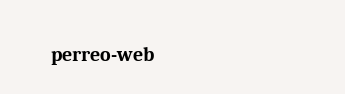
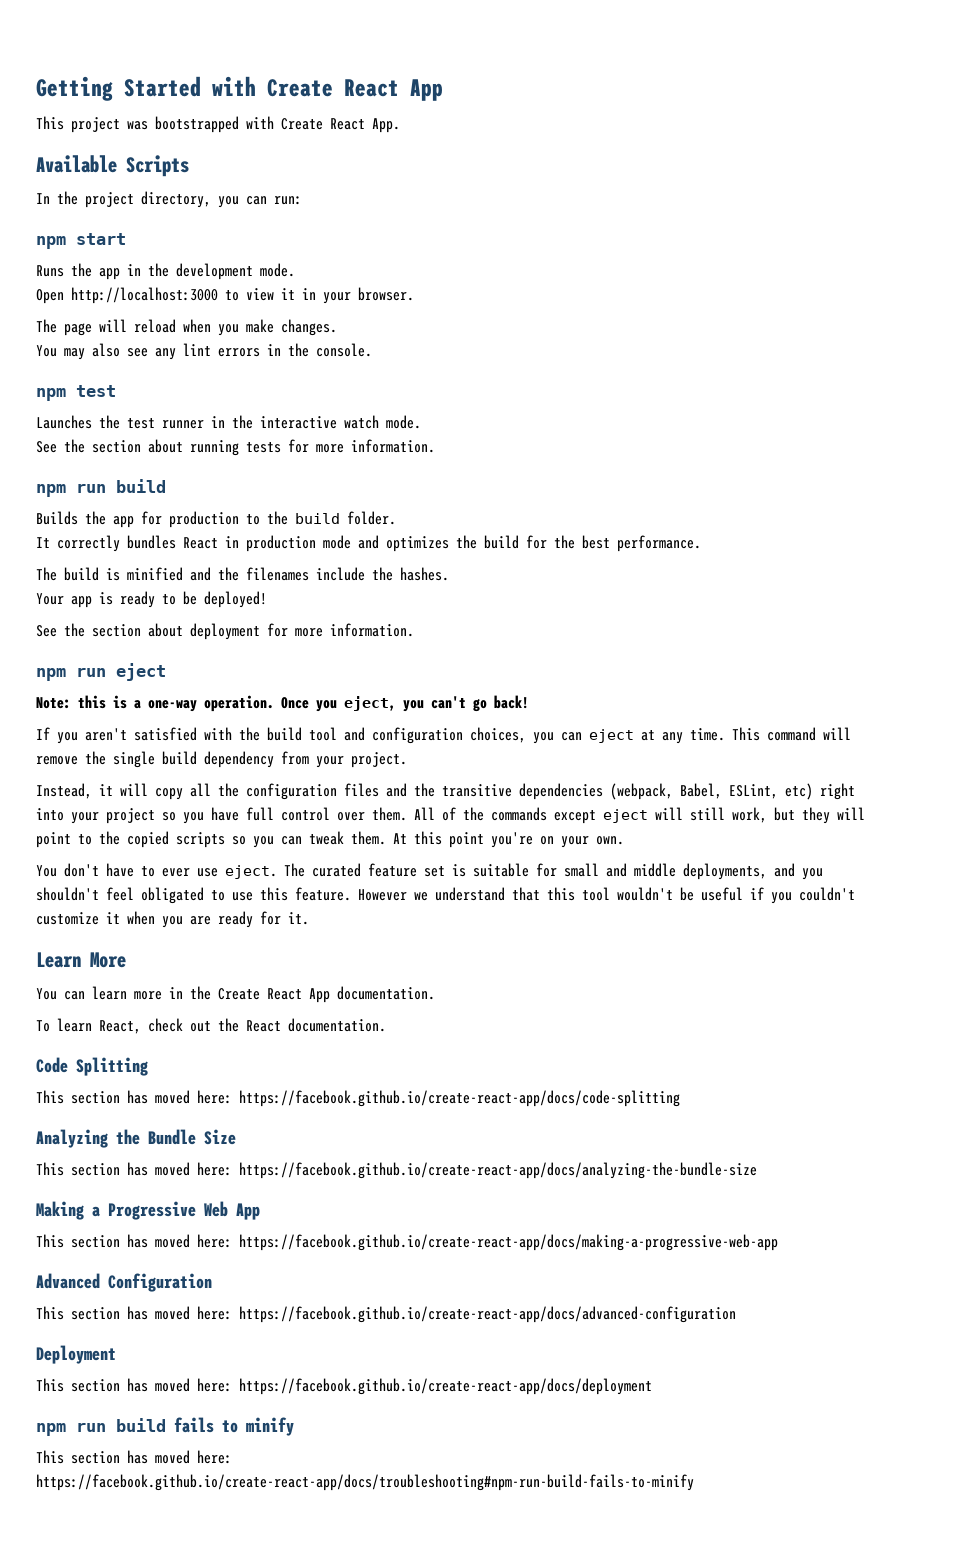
[51,46,154,65] perreo-web -> [36,76,443,101] [36,116,400,133] [36,155,189,177] [36,191,302,208] [36,233,126,249] [36,263,295,280] [36,287,414,304] [36,319,337,336] [36,343,372,360] [36,385,116,401] [36,415,421,429] [36,439,435,456] [36,479,166,497] [36,511,396,528] [36,535,701,552] [36,567,449,581] [36,591,267,608] [36,623,414,640] [36,663,166,681] [36,695,529,712] [36,727,851,744] [36,751,407,768] [36,783,855,800] [36,807,865,824] [36,831,624,848] [36,863,823,880] [36,887,855,904] [36,911,309,928] [36,952,126,968] [36,986,435,1003] [36,1018,386,1034] [36,1057,148,1076] [36,1090,680,1107] [36,1129,236,1148] [36,1162,757,1179] [36,1201,260,1220] [36,1234,778,1251] [36,1273,212,1292] [36,1306,736,1323] [36,1345,116,1364] [36,1378,652,1395] [36,1417,294,1436] [36,1450,232,1464] [36,1474,694,1491] Getting Started with Create React App // This project was bootstrapped with Create React App. // Available Scripts // In the project directory, you can run: // npm start // Runs the app in the development mode. // Open http://localhost:3000 to view it in your browser. // The page will reload when you make changes. // You may also see any lint errors in the console. // npm test // Launches the test runner in the interactive watch mode. // See the section about running tests for more information. // npm run build // Builds the app for production to the build folder. // It correctly bundles React in production mode and optimizes the build for the best performance. // The build is minified and the filenames include the hashes. // Your app is ready to be deployed! // See the section about deployment for more information. // npm run eject // Note: this is a one-way operation. Once you eject, you can't go back! // If you aren't satisfied with the build tool and configuration choices, you can eject at any time. This command will remove the single build dependency from your project. // Instead, it will copy all the configuration files and the transitive dependencies (webpack, Babel, ESLint, etc) right into your project so you have full control over them. All of the commands except eject will still work, but they will point to the copied scripts so you can tweak them. At this point you're on your own. // You don't have to ever use eject. The curated feature set is suitable for small and middle deployments, and you shouldn't feel obligated to use this feature. However we understand that this tool wouldn't be useful if you couldn't customize it when you are ready for it. // Learn More // You can learn more in the Create React App documentation. // To learn React, check out the React documentation. // Code Splitting // This section has moved here: https://facebook.github.io/create-react-app/docs/code-splitting // Analyzing the Bundle Size // This section has moved here: https://facebook.github.io/create-react-app/docs/analyzing-the-bundle-size // Making a Progressive Web App // This section has moved here: https://facebook.github.io/create-react-app/docs/making-a-progressive-web-app // Advanced Configuration // This section has moved here: https://facebook.github.io/create-react-app/docs/advanced-configuration // Deployment // This section has moved here: https://facebook.github.io/create-react-app/docs/deployment // npm run build fails to minify // This section has moved here: https://facebook.github.io/create-react-app/docs/troubleshooting#npm-run-build-fails-to-minify

